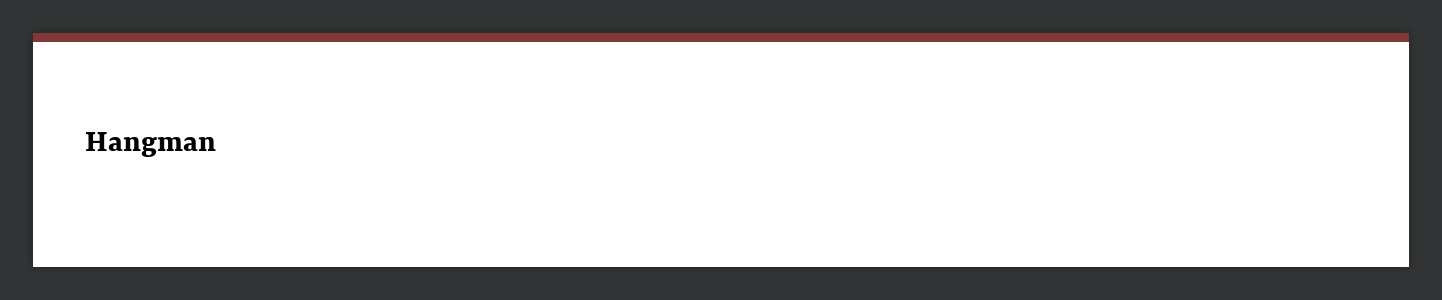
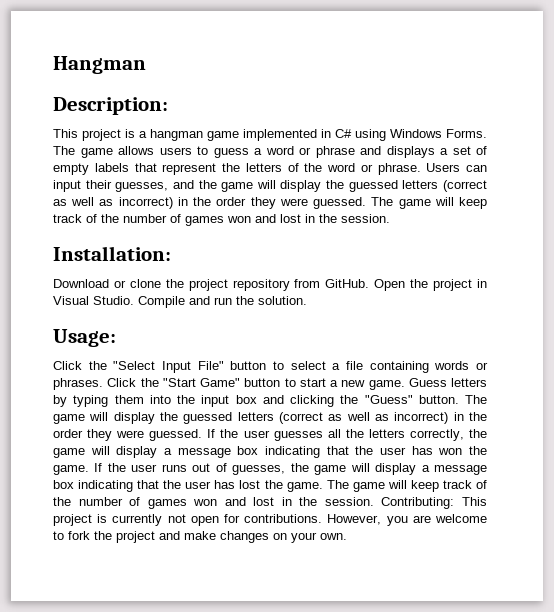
(216, 144) none -> [53,97,168,115] [53,129,487,141] [53,146,487,158] [53,163,487,175] [53,180,487,192] [53,197,487,209] [53,214,390,226] [53,246,171,261] [53,279,488,291] [53,296,307,308] [53,329,116,347] [53,361,489,373] [53,378,487,390] [53,395,487,407] [53,412,487,424] [53,429,487,441] [53,446,488,458] [53,463,487,475] [53,480,487,492] [53,497,487,509] [53,514,487,526] [53,531,347,543] // Description: // This project is a hangman game implemented in C# using Windows Forms. The game allows users to guess a word or phrase and displays a set of empty labels that represent the letters of the word or phrase. Users can input their guesses, and the game will display the guessed letters (correct as well as incorrect) in the order they were guessed. The game will keep track of the number of games won and lost in the session. // Installation: // Download or clone the project repository from GitHub. Open the project in Visual Studio. Compile and run the solution. // Usage: // Click the "Select Input File" button to select a file containing words or phrases. Click the "Start Game" button to start a new game. Guess letters by typing them into the input box and clicking the "Guess" button. The game will display the guessed letters (correct as well as incorrect) in the order they were guessed. If the user guesses all the letters correctly, the game will display a message box indicating that the user has won the game. If the user runs out of guesses, the game will display a message box indicating that the user has lost the game. The game will keep track of the number of games won and lost in the session. Contributing: This project is currently not open for contributions. However, you are welcome to fork the project and make changes on your own.

